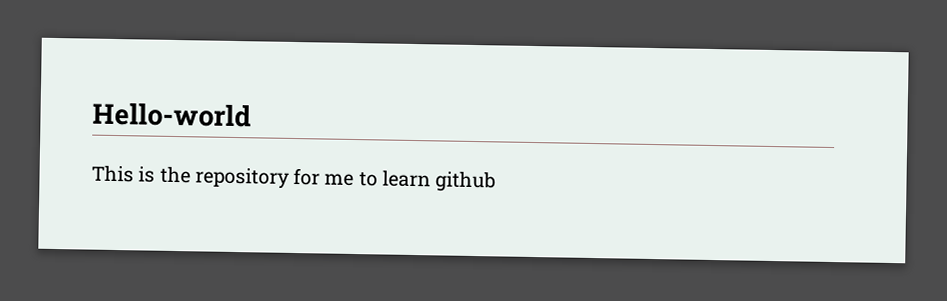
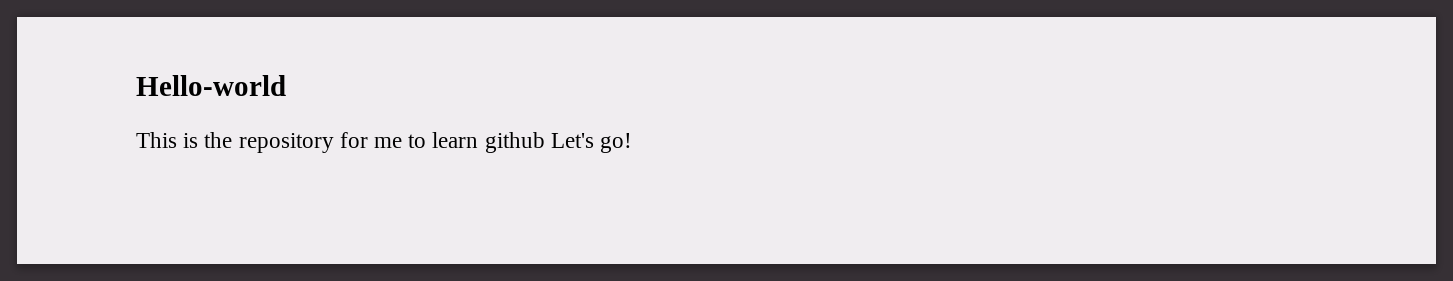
(497, 182) none -> [550,133,633,153] Let's go!

